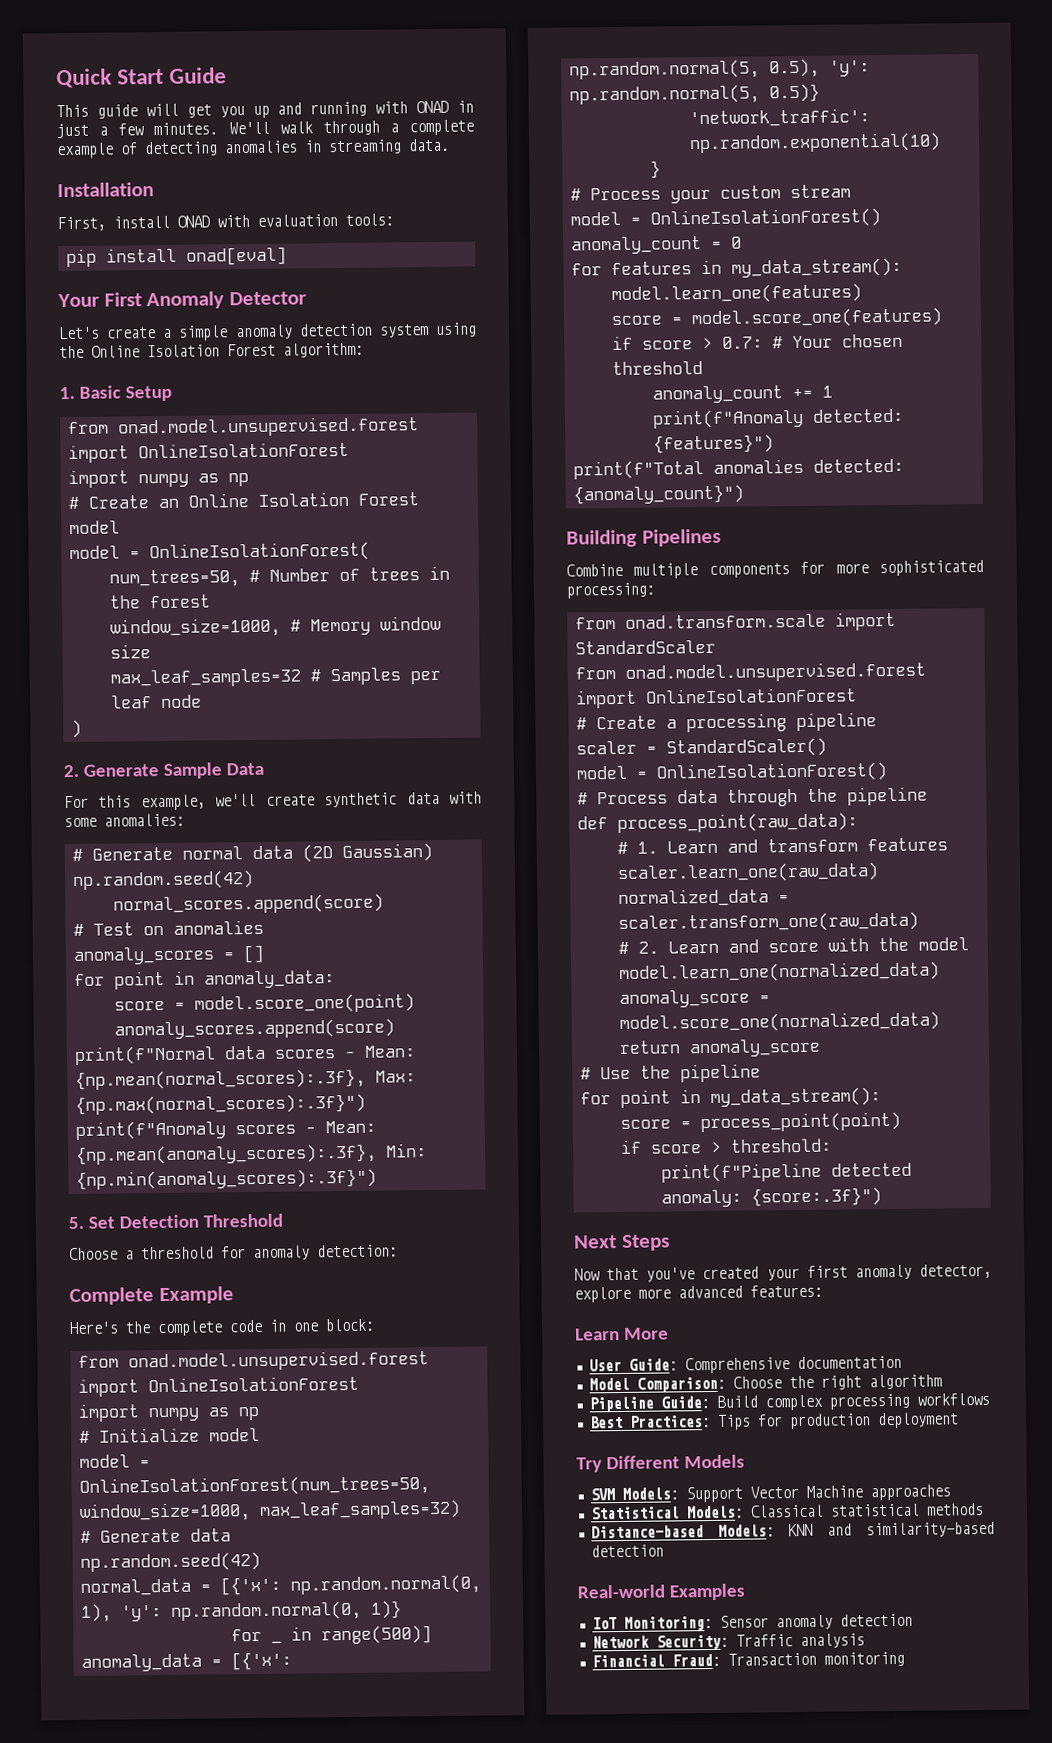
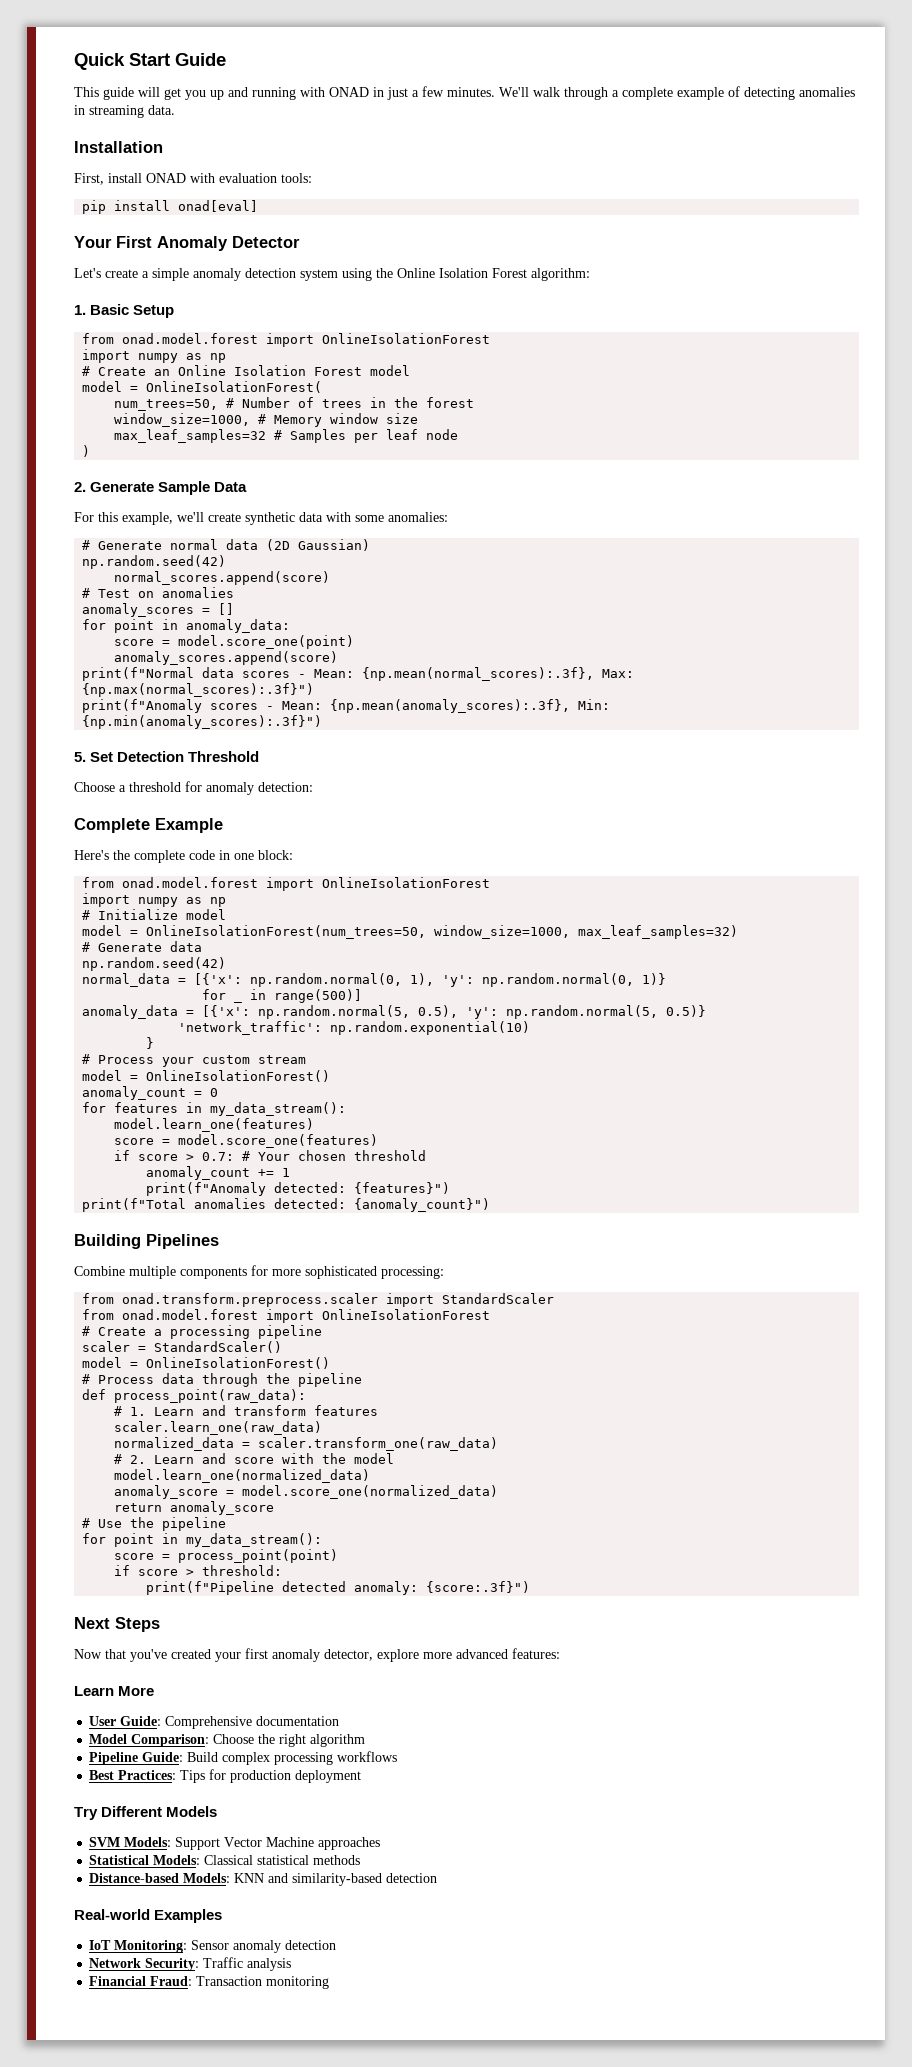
[117,416,419,438] onad.model.unsupervised.forest -> [122,333,259,344] onad.model.forest
[127,1350,429,1372] onad.model.unsupervised.forest -> [122,877,259,888] onad.model.forest
[624,613,826,629] onad.transform.scale -> [122,1293,379,1307] onad.transform.preprocess.scaler
[624,661,926,683] onad.model.unsupervised.forest -> [122,1309,259,1320] onad.model.forest

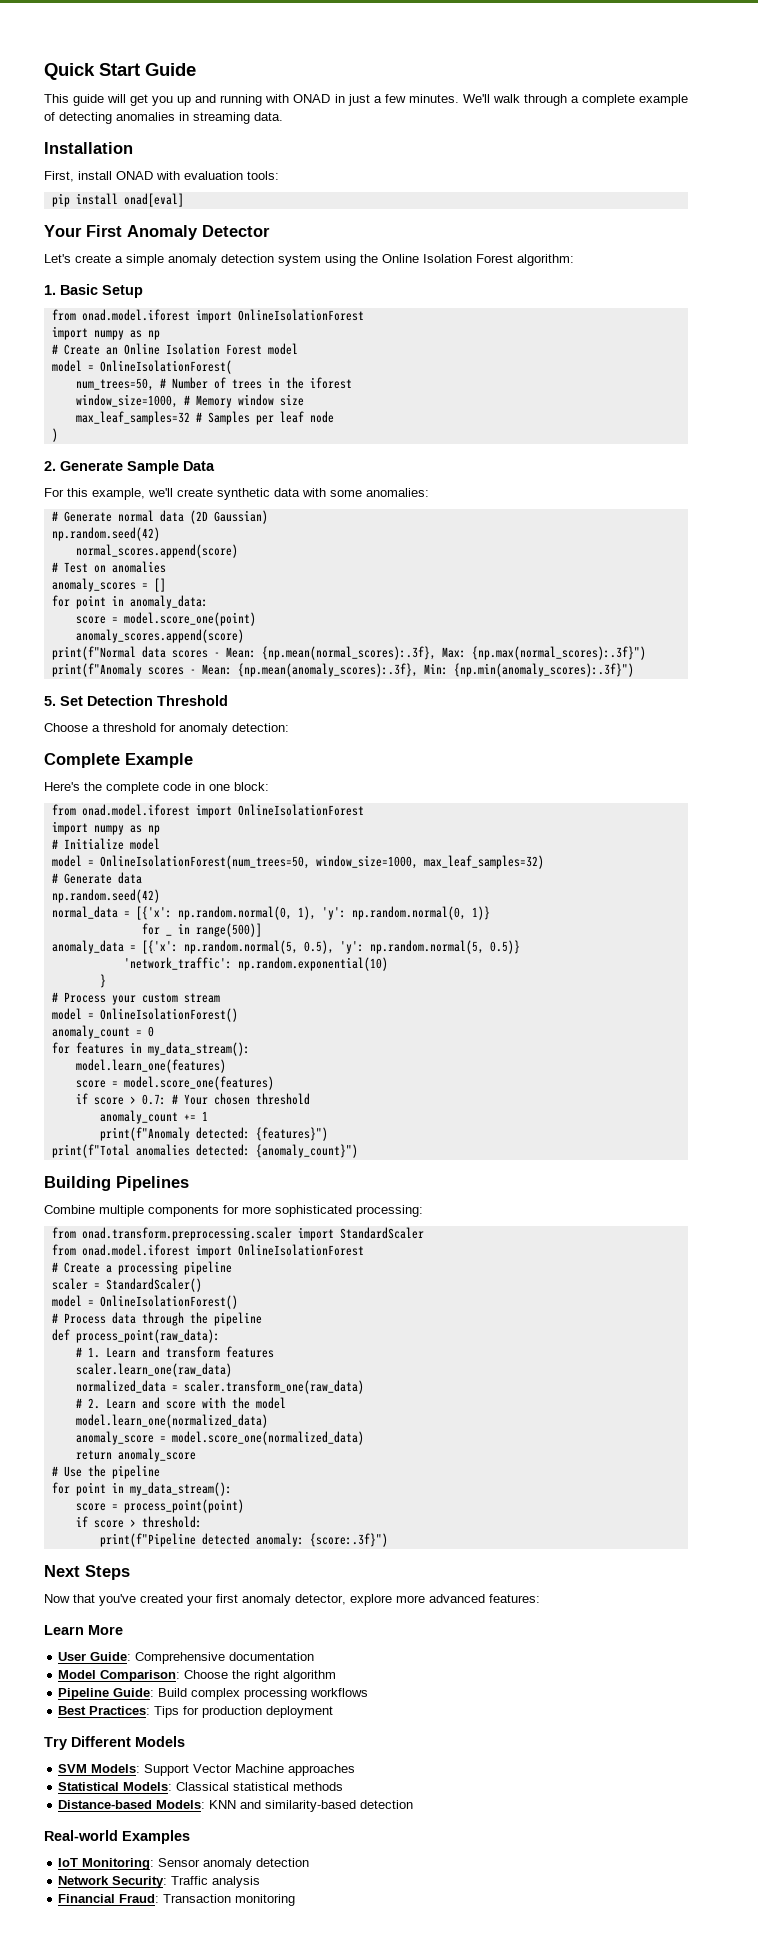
[122,333,259,344] onad.model.forest -> [81,309,190,321] onad.model.iforest
[426,397,475,408] forest -> [309,377,352,389] iforest
[122,877,259,888] onad.model.forest -> [81,804,190,816] onad.model.iforest
[122,1293,379,1307] onad.transform.preprocess.scaler -> [81,1227,292,1241] onad.transform.preprocessing.scaler
[122,1309,259,1320] onad.model.forest -> [81,1244,190,1256] onad.model.iforest

